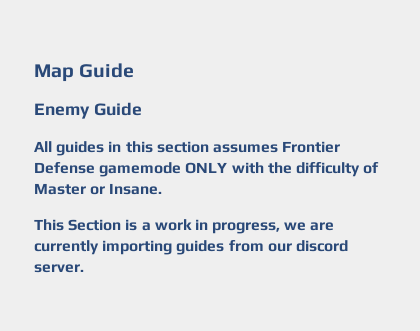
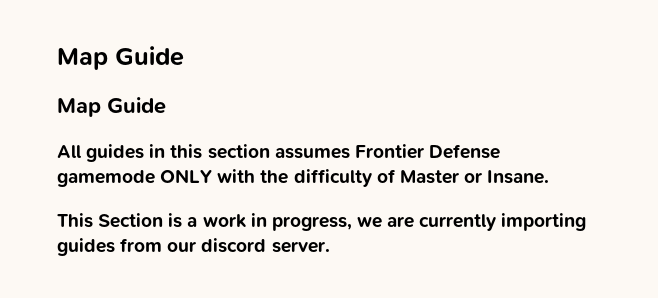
[34,63,135,82] [34,103,90,119] Map Guide // Enemy -> [57,46,184,70] [57,98,101,117] Map Guide // Map

